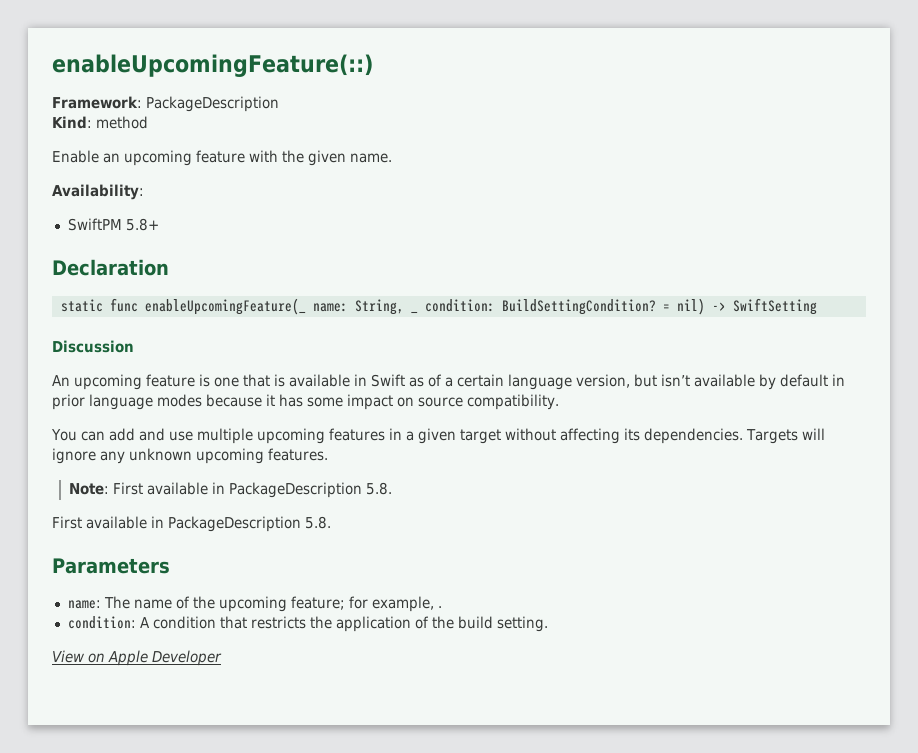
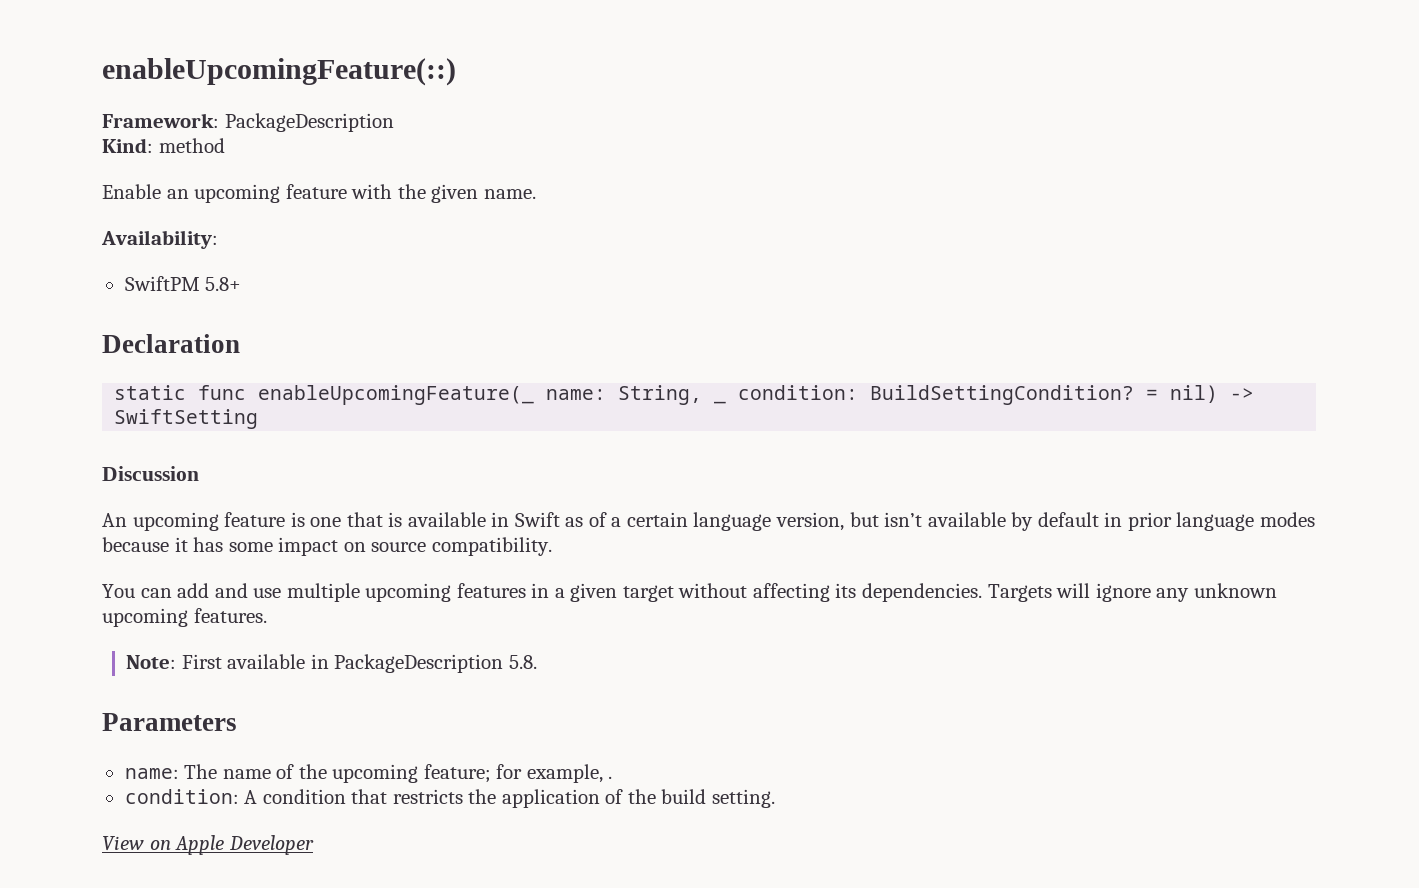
[52,516,331,532] // First available in PackageDescription 5.8. -> (538, 662) none

